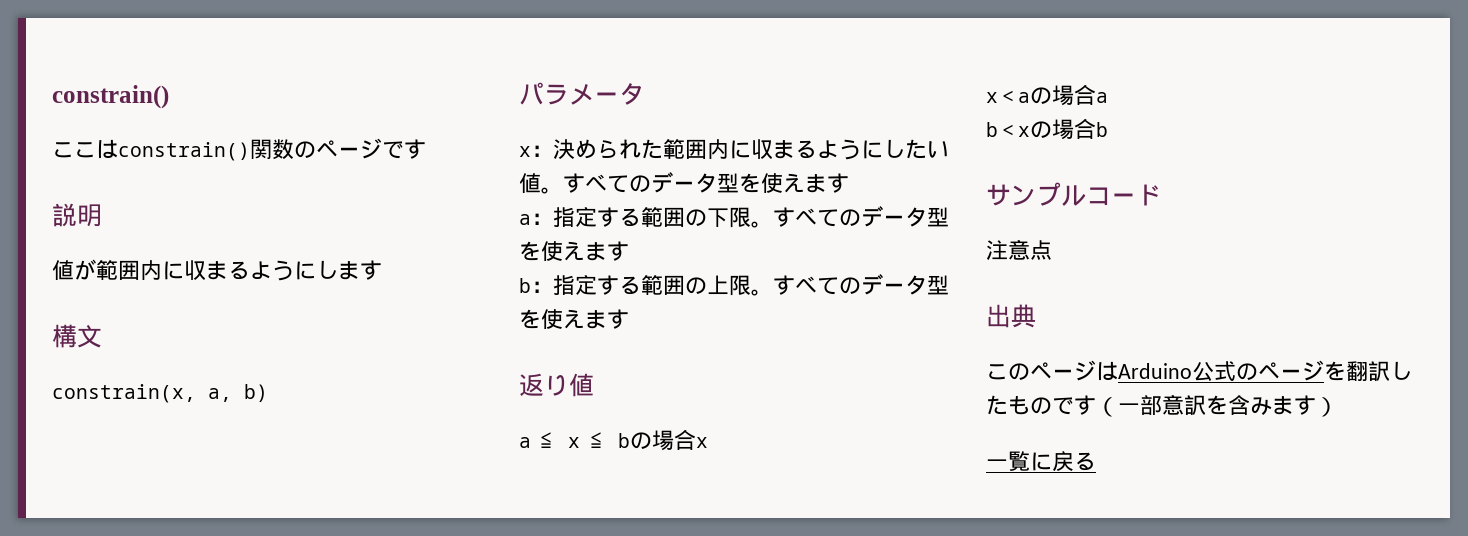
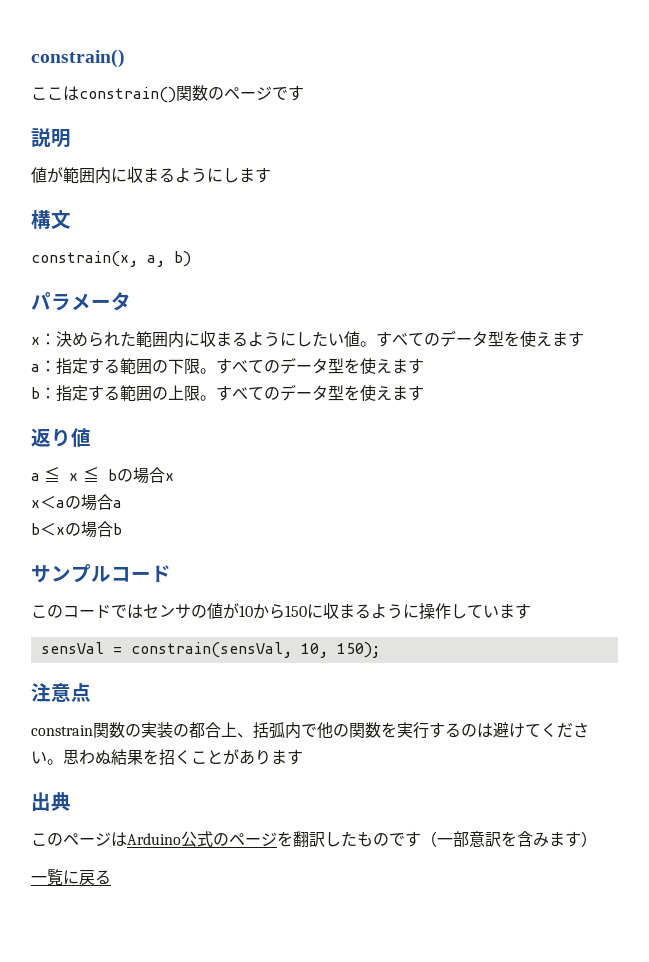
[986,239,1052,260] 注意点 -> [31,603,531,620] [40,642,380,658] [31,683,91,702] [31,722,589,739] [31,749,303,765] このコードではセンサの値が10から150に収まるように操作しています // sensVal = constrain(sensVal, 10, 150); // 注意点 // constrain関数の実装の都合上、括弧内で他の関数を実行するのは避けてください。思わぬ結果を招くことがあります

